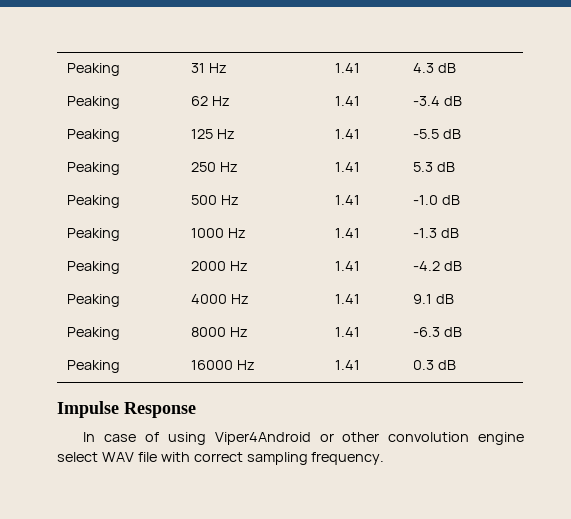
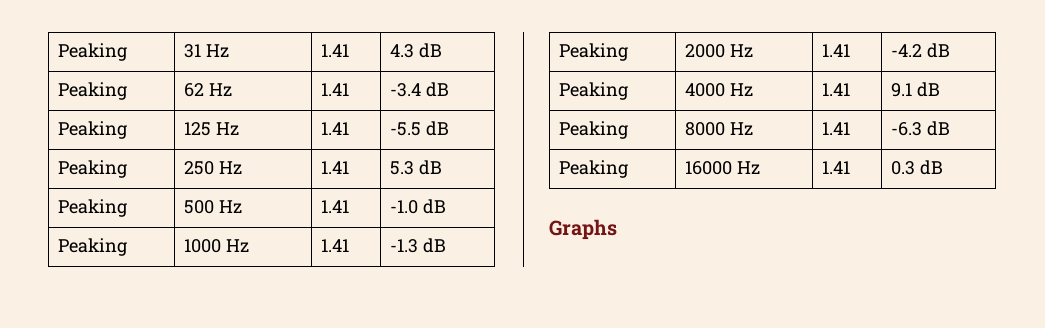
[57,401,196,418] [83,432,524,445] [57,452,385,465] Impulse Response // In case of using Viper4Android or other convolution engine select WAV file with correct sampling frequency. -> [549,219,617,240] Graphs

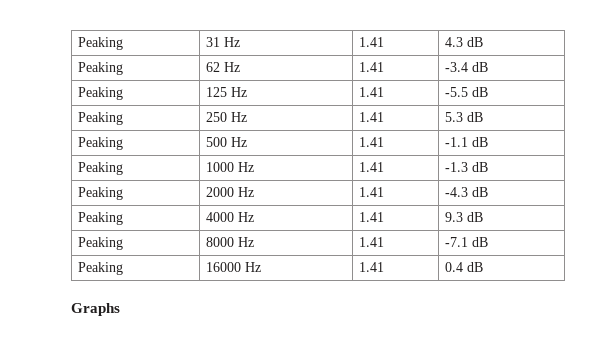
[389,200,418,214] -1.0 -> [444,137,468,147] -1.1
[890,44,922,57] -4.2 -> [444,187,468,197] -4.3
[890,83,912,97] 9.1 -> [444,212,463,222] 9.3
[890,122,922,136] -6.3 -> [444,237,468,247] -7.1
[890,161,915,175] 0.3 -> [444,262,463,272] 0.4

